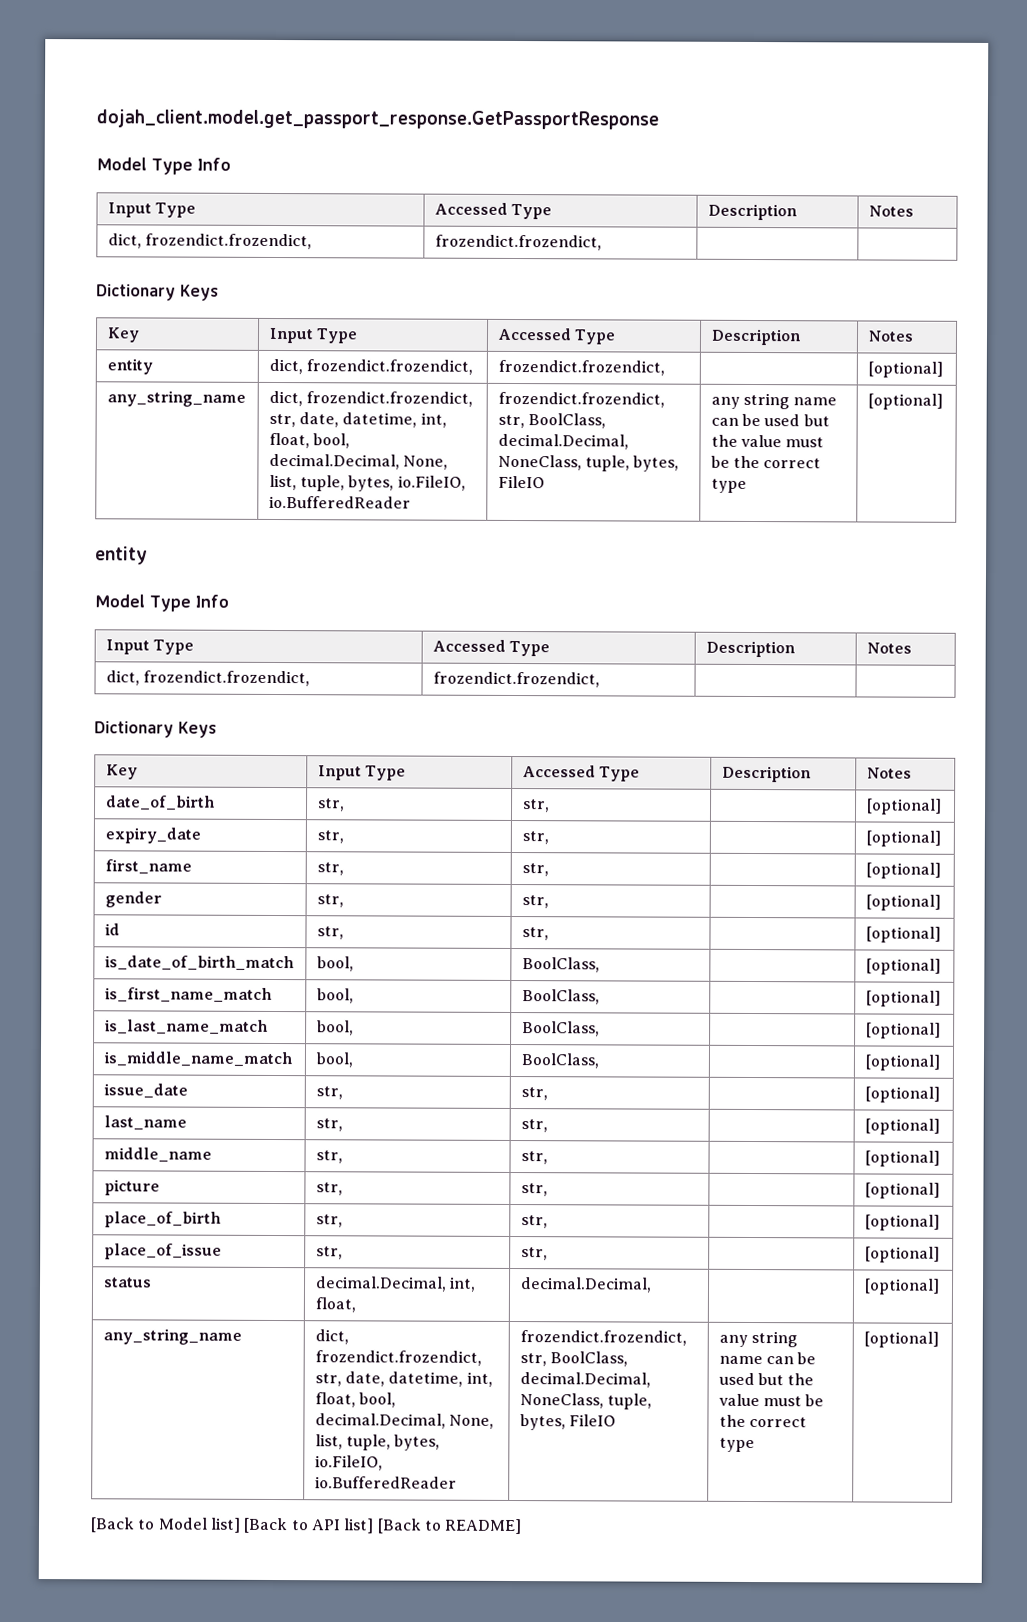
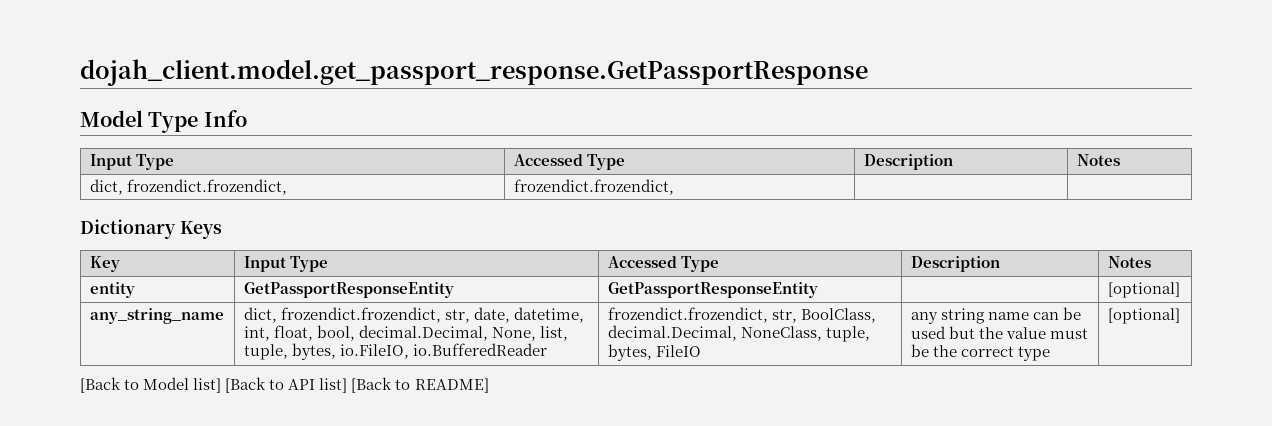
[268,358,474,375] [497,359,665,376] [867,361,943,378] [106,390,246,407] [268,390,474,407] [268,412,447,428] [268,432,351,449] [268,453,449,470] [268,474,466,492] [268,495,411,509] [497,391,665,408] [497,413,607,429] [497,433,629,450] [497,454,680,472] [497,475,545,489] [710,392,838,410] [710,413,830,427] [710,434,825,448] [710,455,822,469] [710,478,747,493] [867,393,943,410] [95,546,148,565] [94,594,229,612] [105,639,195,655] [432,639,551,657] [705,640,796,658] [866,642,912,654] [105,670,311,687] [432,671,600,688] [94,721,217,738] [105,764,138,780] [317,765,407,781] [522,765,641,782] [721,765,812,783] [866,767,912,779] [104,795,215,811] [316,798,345,812] [521,799,550,813] [865,798,942,815] [104,827,201,844] [316,830,344,844] [521,831,549,845] [865,830,941,847] [104,859,192,875] [316,862,344,876] [521,863,549,877] [865,862,941,879] [104,891,162,908] [316,894,344,908] [521,895,549,909] [865,894,941,911] [103,923,120,936] [316,926,344,940] [521,927,549,941] [865,926,941,943] [103,955,294,972] [316,956,354,972] [521,957,600,973] [865,958,941,975] [103,987,272,1003] [316,988,354,1004] [521,989,600,1005] [865,990,941,1007] [103,1019,268,1035] [316,1020,354,1036] [521,1021,600,1037] [865,1022,941,1039] [102,1051,292,1068] [315,1052,353,1068] [520,1053,599,1069] [864,1054,940,1071] [102,1083,188,1099] [315,1086,343,1100] [520,1087,548,1101] [864,1086,940,1103] [103,1115,187,1131] [315,1118,343,1132] [520,1119,548,1133] [864,1118,940,1135] [103,1147,212,1163] [315,1150,343,1164] [520,1151,548,1165] [864,1150,940,1167] [103,1179,160,1196] [315,1182,343,1196] [520,1183,548,1197] [864,1182,940,1199] [103,1211,221,1228] [315,1214,343,1228] [520,1215,548,1229] [864,1214,940,1231] [103,1243,222,1260] [315,1246,343,1260] [520,1247,548,1261] [864,1246,940,1263] [103,1277,152,1288] [314,1276,477,1292] [314,1297,356,1313] [519,1277,652,1293] dict, frozendict.frozendict, | frozendict.frozendict, | | [optional] // any_string_name | dict, frozendict.frozendict, str, date, datetime, int, float, bool, decimal.Decimal, None, list, tuple, bytes, io.FileIO, io.BufferedReader | frozendict.frozendict, str, BoolClass, decimal.Decimal, NoneClass, tuple, bytes, FileIO | any string name can be used but the value must be the correct type | [optional] // entity // Model Type Info // Input Type | Accessed Type | Description | Notes // dict, frozendict.frozendict, | frozendict.frozendict, | | // Dictionary Keys // Key | Input Type | Accessed Type | Description | Notes // date_of_birth | str, | str, | | [optional] // expiry_date | str, | str, | | [optional] // first_name | str, | str, | | [optional] // gender | str, | str, | | [optional] // id | str, | str, | | [optional] // is_date_of_birth_match | bool, | BoolClass, | | [optional] // is_first_name_match | bool, | BoolClass, | | [optional] // is_last_name_match | bool, | BoolClass, | | [optional] // is_middle_name_match | bool, | BoolClass, | | [optional] // issue_date | str, | str, | | [optional] // last_name | str, | str, | | [optional] // middle_name | str, | str, | | [optional] // picture | str, | str, | | [optional] // place_of_birth | str, | str, | | [optional] // place_of_issue | str, | str, | | [optional] // status | decimal.Decimal, int, float, | decimal.Decimal, -> [243,282,454,298] [607,282,818,298] GetPassportResponseEntity | GetPassportResponseEntity

